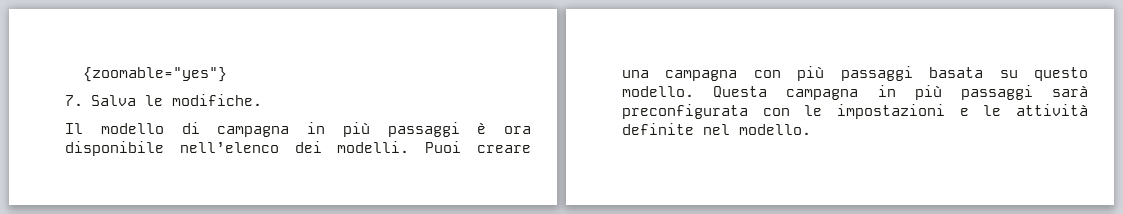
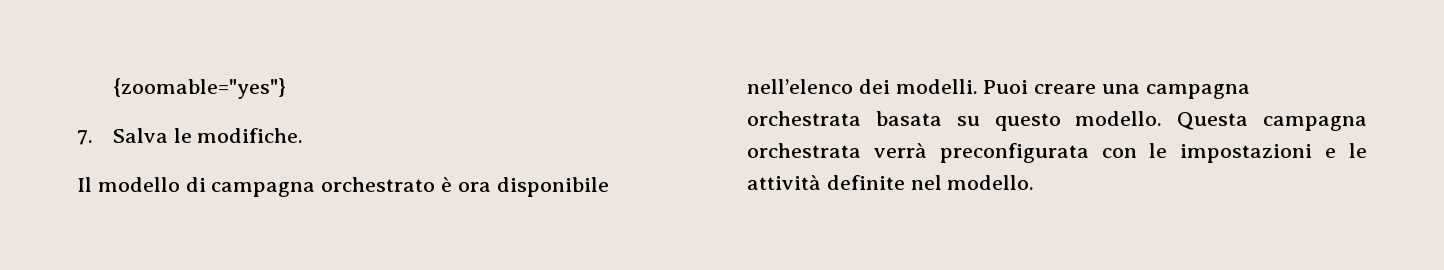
[307,122,460,137] in più passaggi -> [321,177,436,192] orchestrato
[753,66,913,81] con più passaggi -> [747,111,861,126] orchestrata
[877,85,1088,100] in più passaggi sarà -> [747,143,927,158] orchestrata verrà

